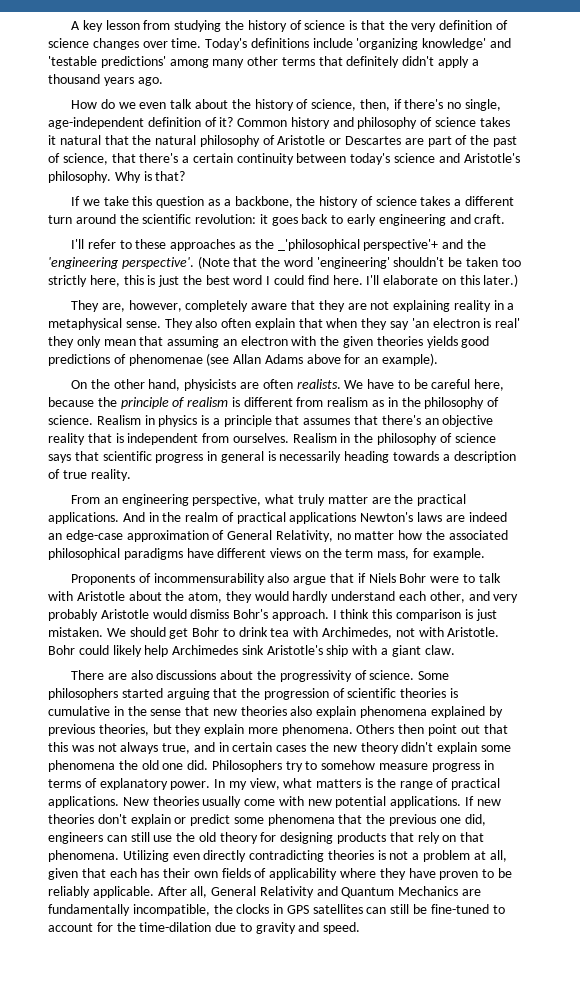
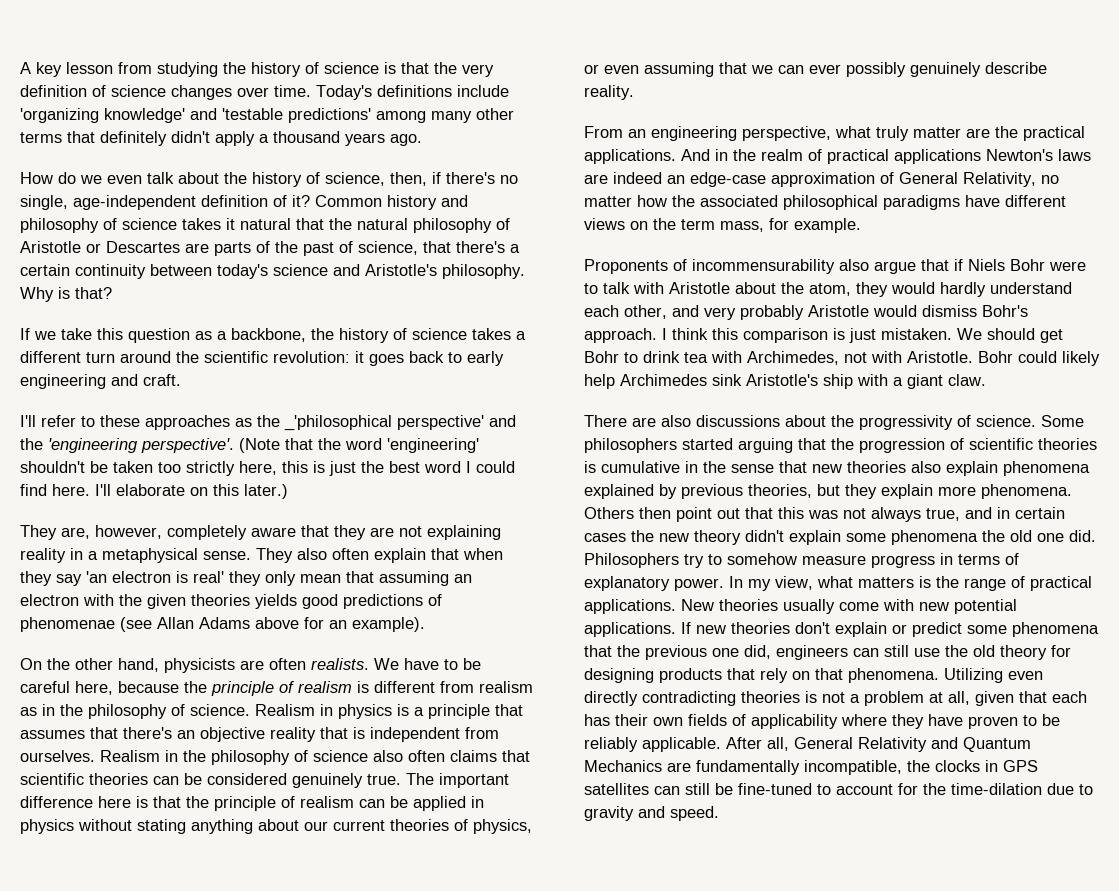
[427,136,452,147] part -> [214,242,251,256] parts
[363,239,439,251] perspective'+ -> [397,415,484,430] perspective'
[48,451,516,463] [48,469,87,479] says that scientific progress in general is necessarily heading towards a description of true -> [373,750,530,762] [20,773,509,788] [20,796,484,811] [20,819,532,834] [584,62,1047,77] also often claims that scientific theories can be considered genuinely true. The important difference here is that the principle of realism can be applied in physics without stating anything about our current theories of physics, or even assuming that we can ever possibly genuinely describe

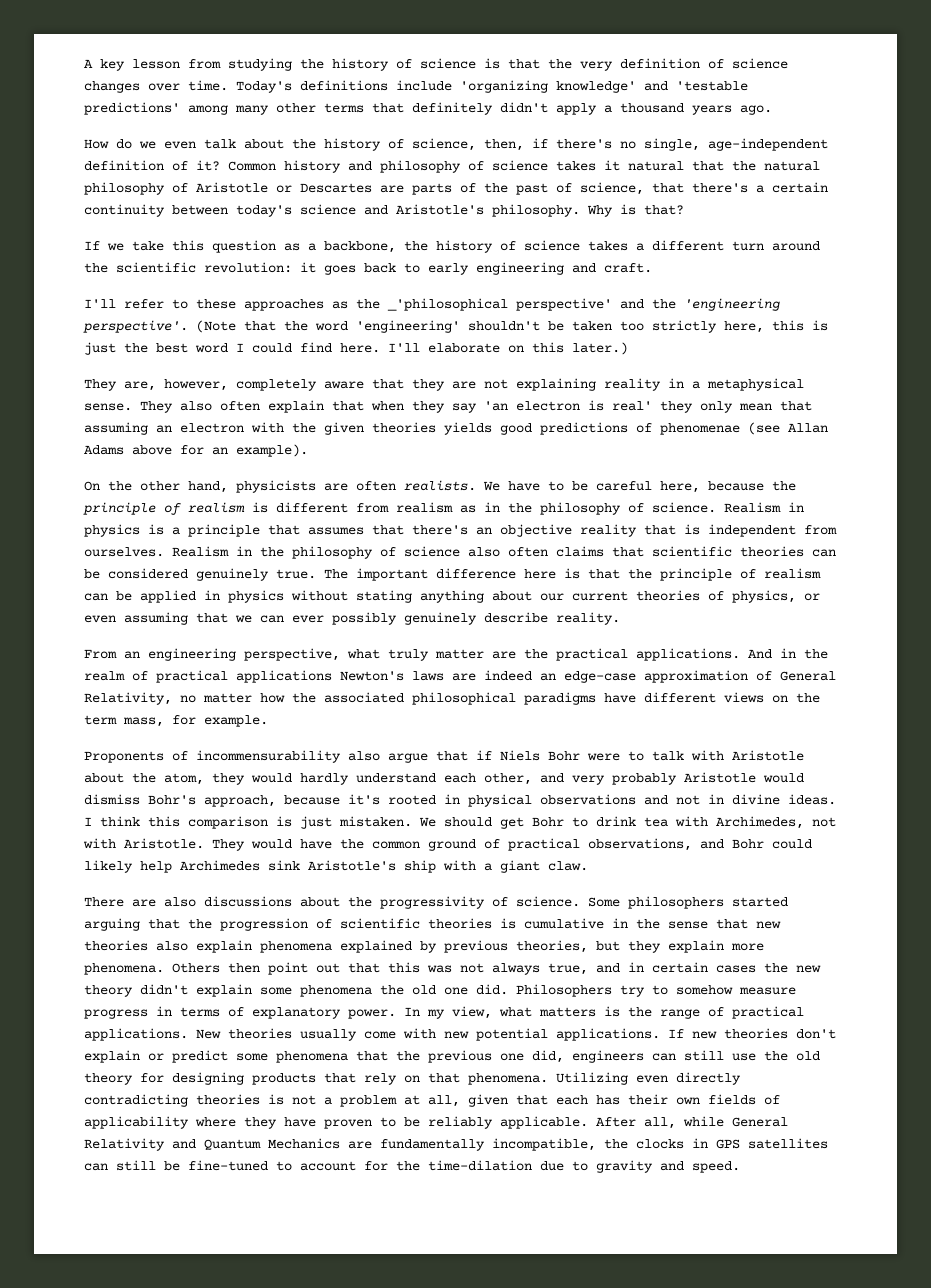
[584,328,657,343] approach. -> [204,794,836,807] approach, because it's rooted in physical observations and not in divine ideas.
(973, 357) none -> [212,838,724,851] They would have the common ground of practical observations, and
(789, 744) none -> [683,1116,724,1127] while

